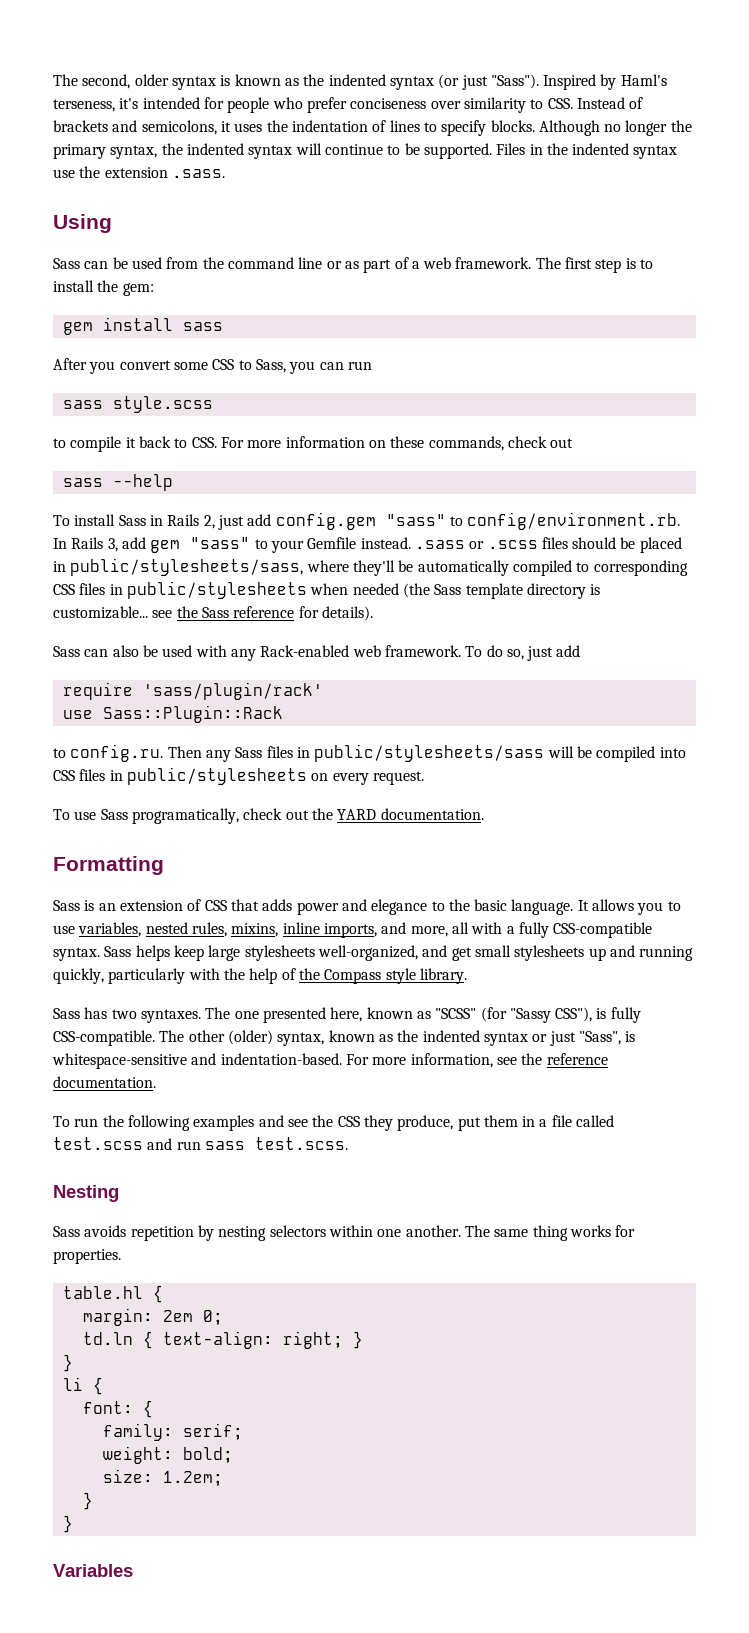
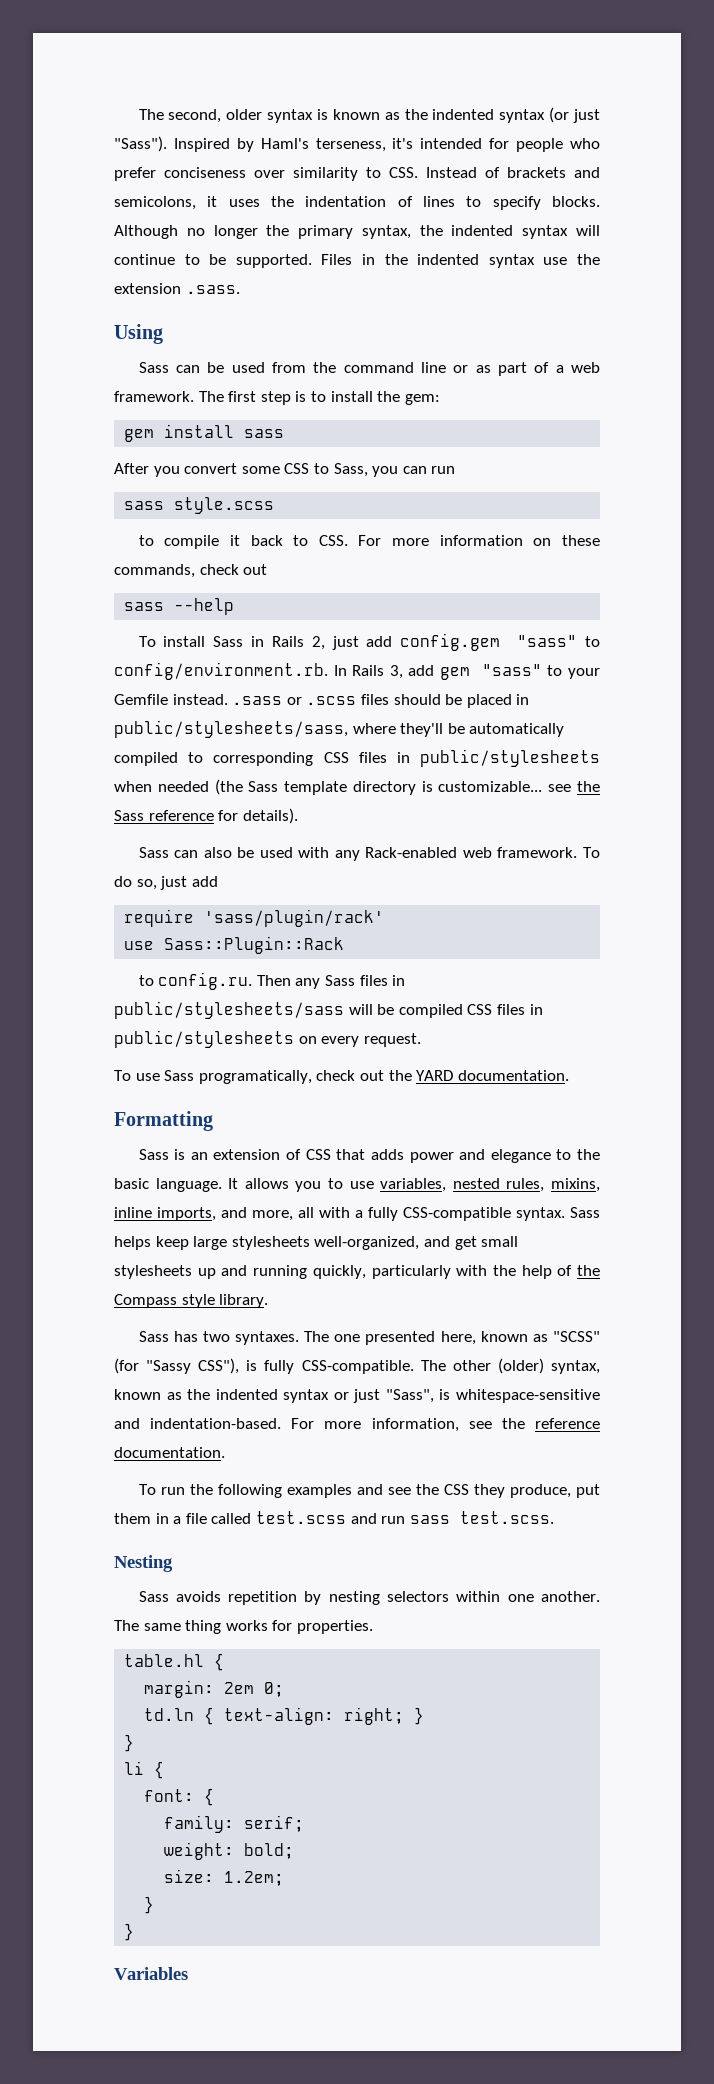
[659,747,686,758] into -> (463, 1011) none

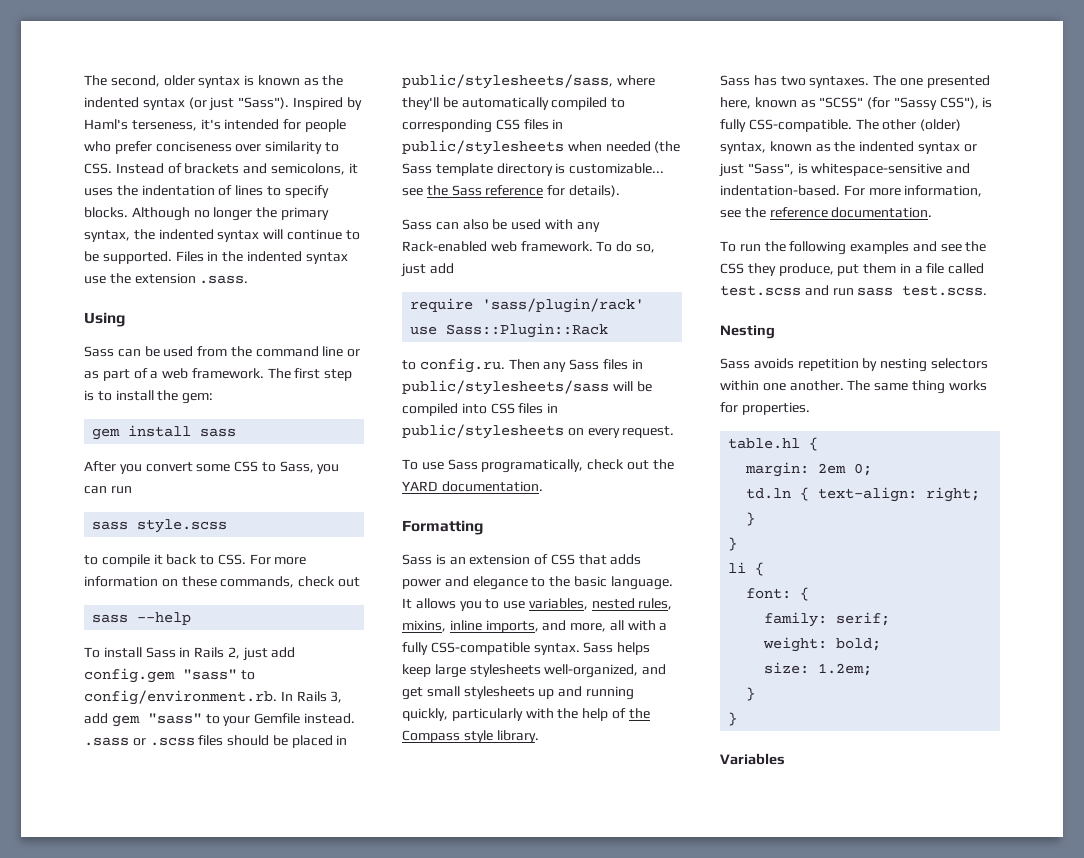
(463, 1011) none -> [461,403,487,414] into

